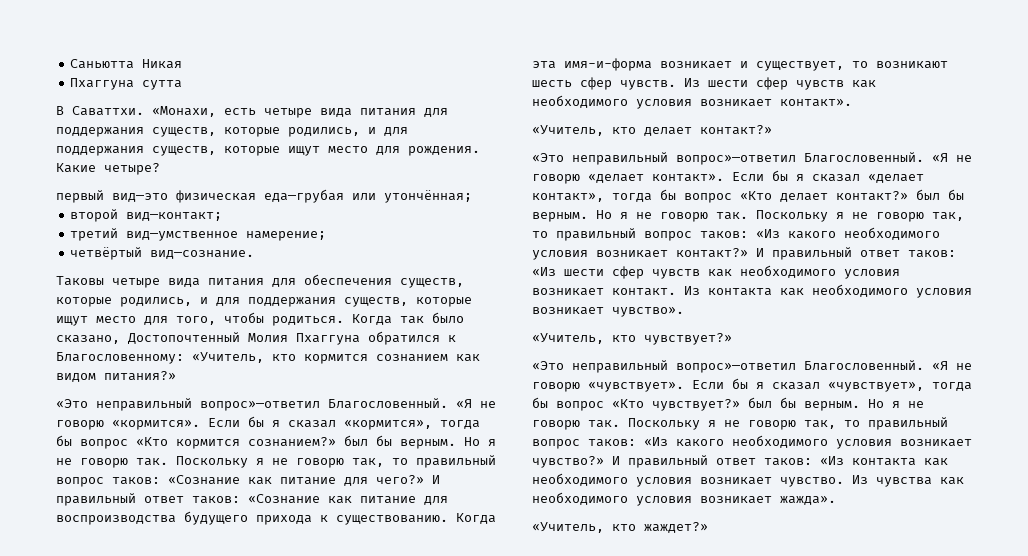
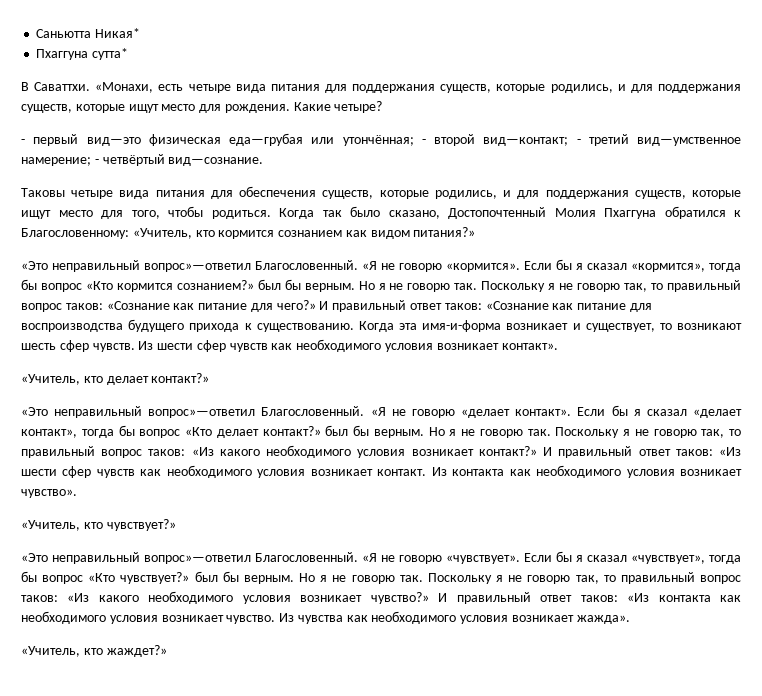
[142,59,183,69] [70,78,183,90] Никая // Пхаггуна сутта -> [95,28,141,38] [36,48,129,60] Никая* // Пхаггуна сутта*
(160, 169) none -> [21,139,25,144] -
(472, 196) // -> [421,139,426,144] -
(223, 216) // -> [576,139,581,144] -
(327, 236) // -> [94,159,99,164] -

